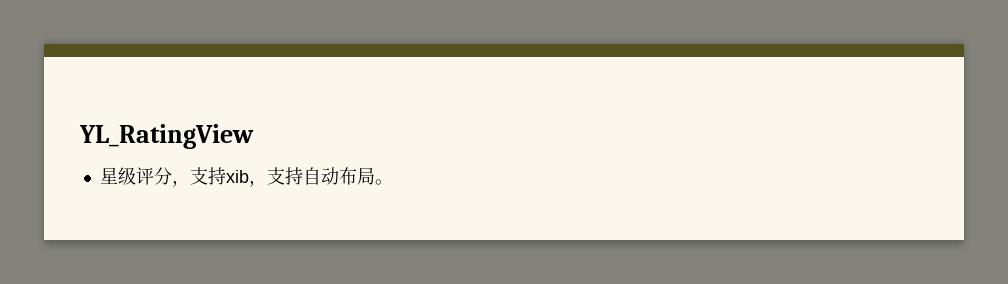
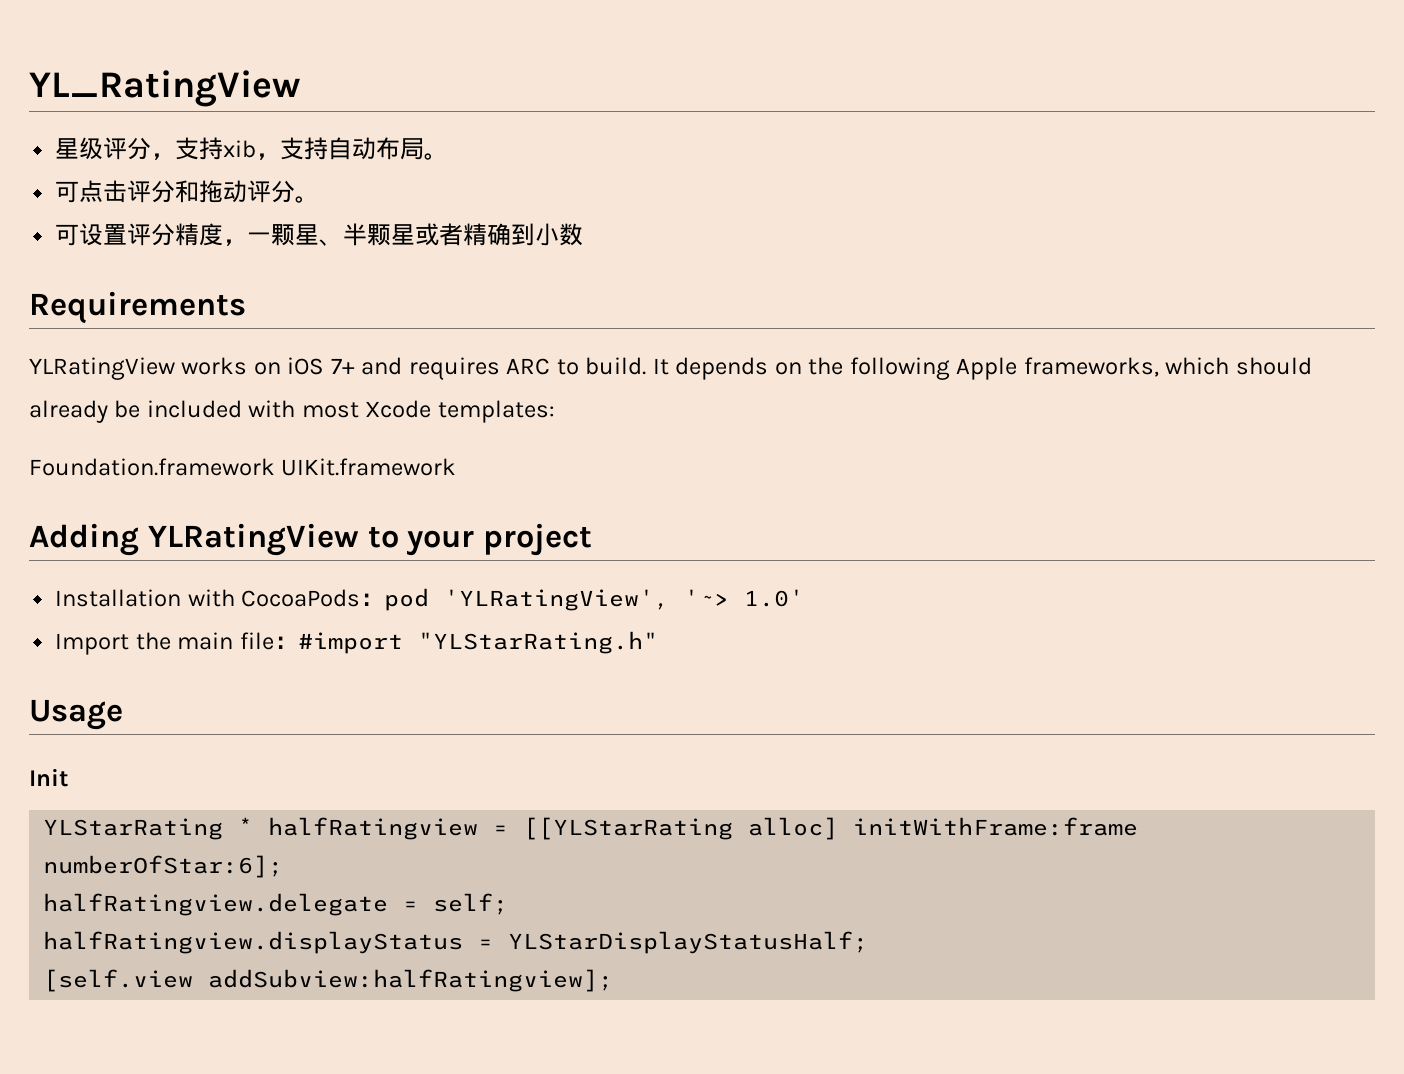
(393, 182) none -> [55,180,320,203] [55,223,584,246] [29,291,246,324] [29,357,1312,380] [29,400,555,423] [29,458,457,476] [29,523,593,556] [55,588,805,611] [55,631,658,655] [29,699,123,730] [29,768,68,787] [43,817,1139,840] [43,855,284,878] [43,893,509,916] [43,931,869,954] [43,969,614,992] // 可点击评分和拖动评分。 // 可设置评分精度，一颗星、半颗星或者精确到小数 // Requirements // YLRatingView works on iOS 7+ and requires ARC to build. It depends on the following Apple frameworks, which should already be included with most Xcode templates: // Foundation.framework UIKit.framework // Adding YLRatingView to your project // Installation with CocoaPods：pod 'YLRatingView', '~> 1.0' // Import the main file：#import "YLStarRating.h" // Usage // Init // YLStarRating * halfRatingview = [[YLStarRating alloc] initWithFrame:frame numberOfStar:6]; // halfRatingview.delegate = self; // halfRatingview.displayStatus = YLStarDisplayStatusHalf; // [self.view addSubview:halfRatingview];

